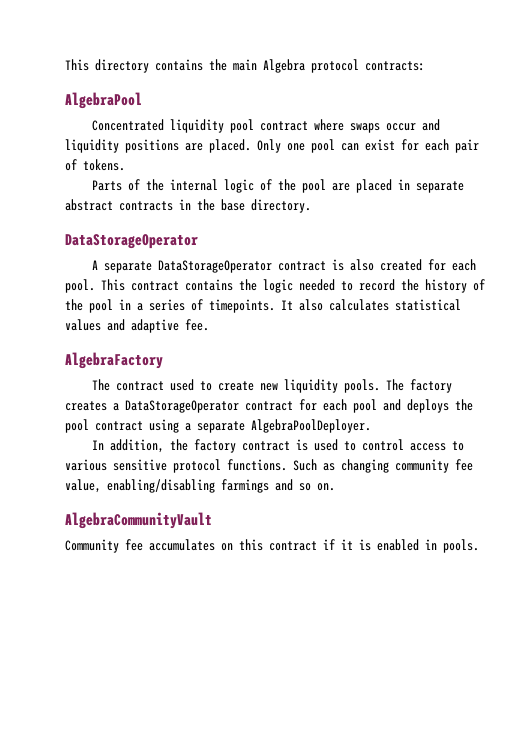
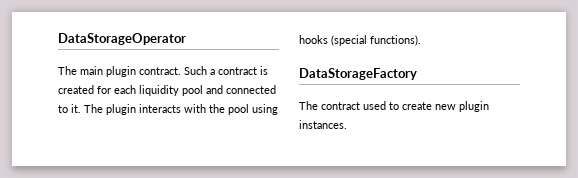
[65,59,425,73] [65,92,142,109] [92,119,441,133] [65,139,479,153] [65,159,125,171] [92,179,465,193] [65,199,311,213] [65,234,198,249] [92,259,375,273] This directory contains the main Algebra protocol contracts: // AlgebraPool // Concentrated liquidity pool contract where swaps occur and liquidity positions are placed. Only one pool can exist for each pair of tokens. // Parts of the internal logic of the pool are placed in separate abstract contracts in the base directory. // DataStorageOperator // A separate DataStorageOperator contract is also -> [58,33,186,45] [58,66,268,77] DataStorageOperator // The main plugin contract. Such a contract is
[65,279,485,293] [65,299,461,313] [65,319,209,333] [65,352,163,369] pool. This contract contains the logic needed to record the history of the pool in a series of timepoints. It also calculates statistical values and adaptive fee. // AlgebraFactory -> [139,85,276,96] [58,104,278,115] [299,35,421,46] [299,68,417,80] liquidity pool and connected to it. The plugin interacts with the pool using hooks (special functions). // DataStorageFactory
[284,379,453,393] [65,399,473,413] [65,419,371,433] [92,439,465,453] [65,459,473,473] [65,479,335,493] [65,512,212,529] [65,539,479,553] liquidity pools. The factory creates a DataStorageOperator contract for each pool and deploys the pool contract using a separate AlgebraPoolDeployer. // In addition, the factory contract is used to control access to various sensitive protocol functions. Such as changing community fee value, enabling/disabling farmings and so on. // AlgebraCommunityVault // Community fee accumulates on this contract if it is enabled in pools. -> [459,101,489,112] [299,120,347,129] plugin instances.

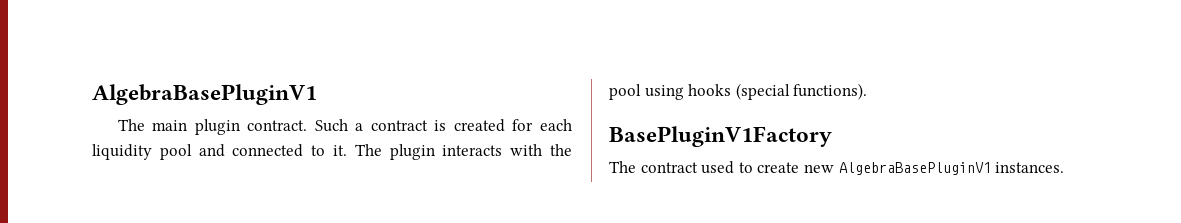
[58,33,186,45] DataStorageOperator -> [92,84,317,105] AlgebraBasePluginV1
[299,68,417,80] DataStorageFactory -> [609,126,832,147] BasePluginV1Factory
[459,101,489,112] plugin -> [838,162,991,175] AlgebraBasePluginV1

